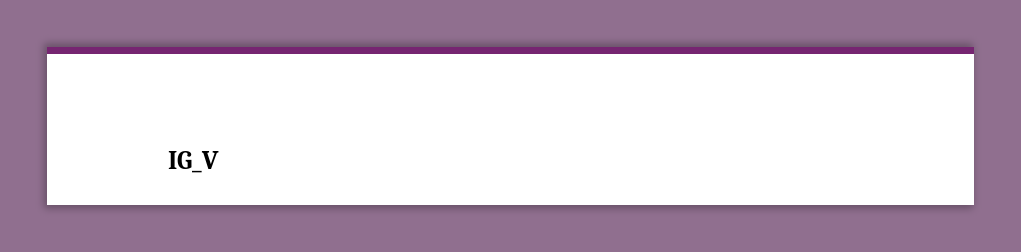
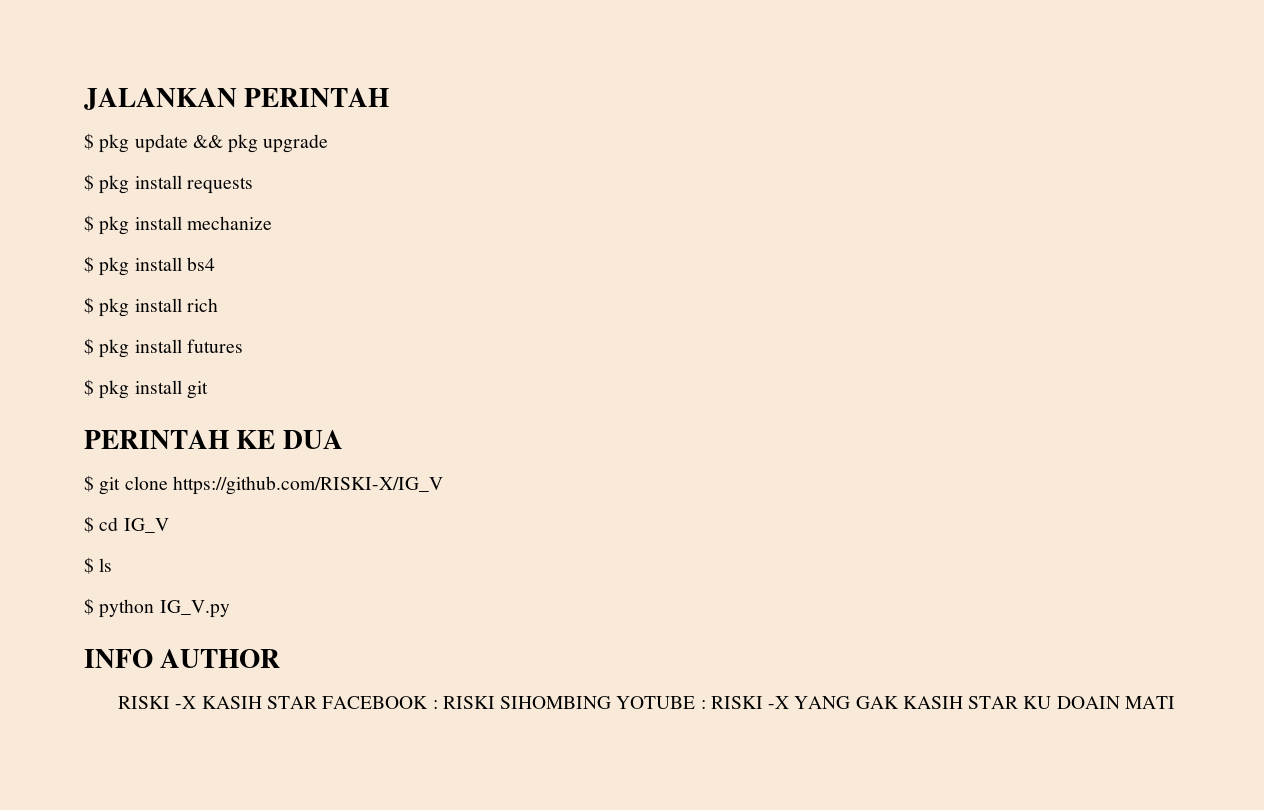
[168,151,219,173] IG_V -> [84,88,390,110] [84,133,329,153] [84,174,253,194] [84,215,272,235] [84,256,215,276] [84,297,218,317] [84,338,243,358] [84,379,208,399] [84,430,343,449] [84,475,443,495] [84,516,169,533] [84,557,113,574] [84,598,230,618] [84,649,281,668] [118,696,1175,709] JALANKAN PERINTAH // $ pkg update && pkg upgrade // $ pkg install requests // $ pkg install mechanize // $ pkg install bs4 // $ pkg install rich // $ pkg install futures // $ pkg install git // PERINTAH KE DUA // $ git clone https://github.com/RISKI-X/IG_V // $ cd IG_V // $ ls // $ python IG_V.py // INFO AUTHOR // RISKI -X KASIH STAR FACEBOOK : RISKI SIHOMBING YOTUBE : RISKI -X YANG GAK KASIH STAR KU DOAIN MATI

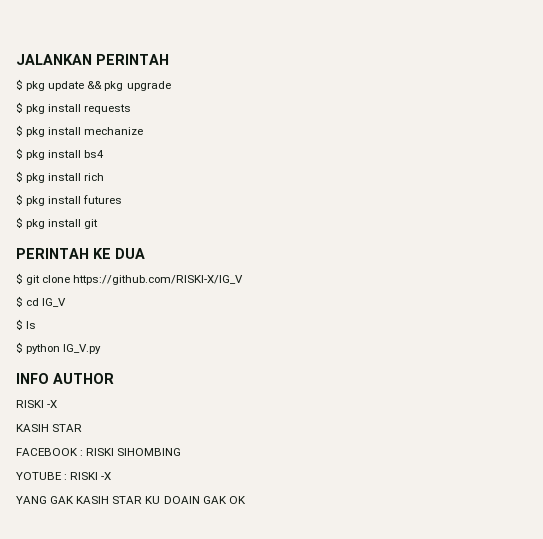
[201,696,317,709] KASIH STAR -> [16,424,83,432] // KASIH STAR //
(612, 702) none -> (182, 452) //
(790, 702) none -> (112, 476) //
[1124,696,1175,709] MATI -> [202,496,246,504] GAK OK

